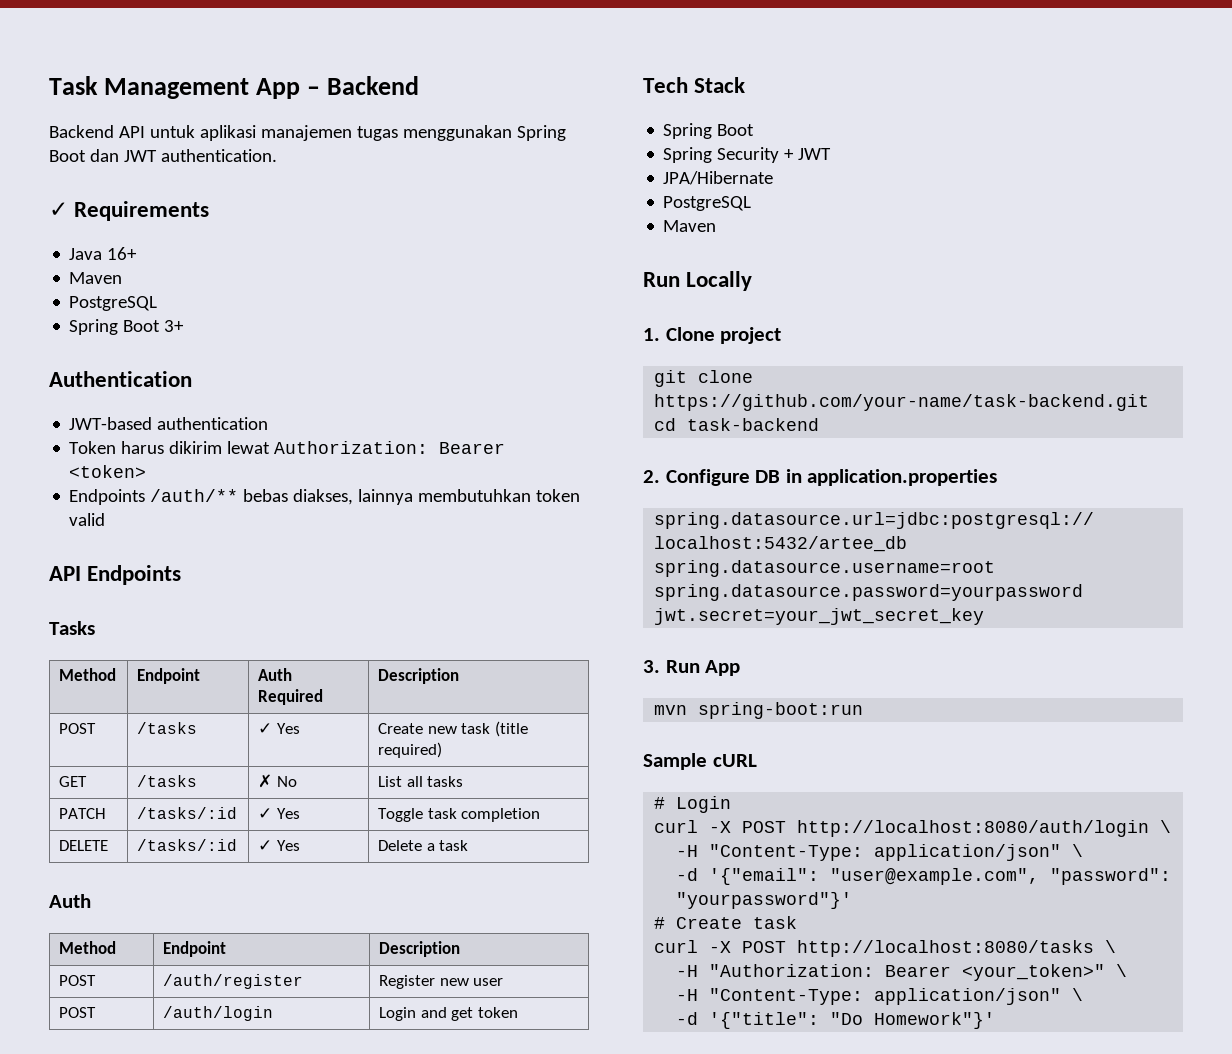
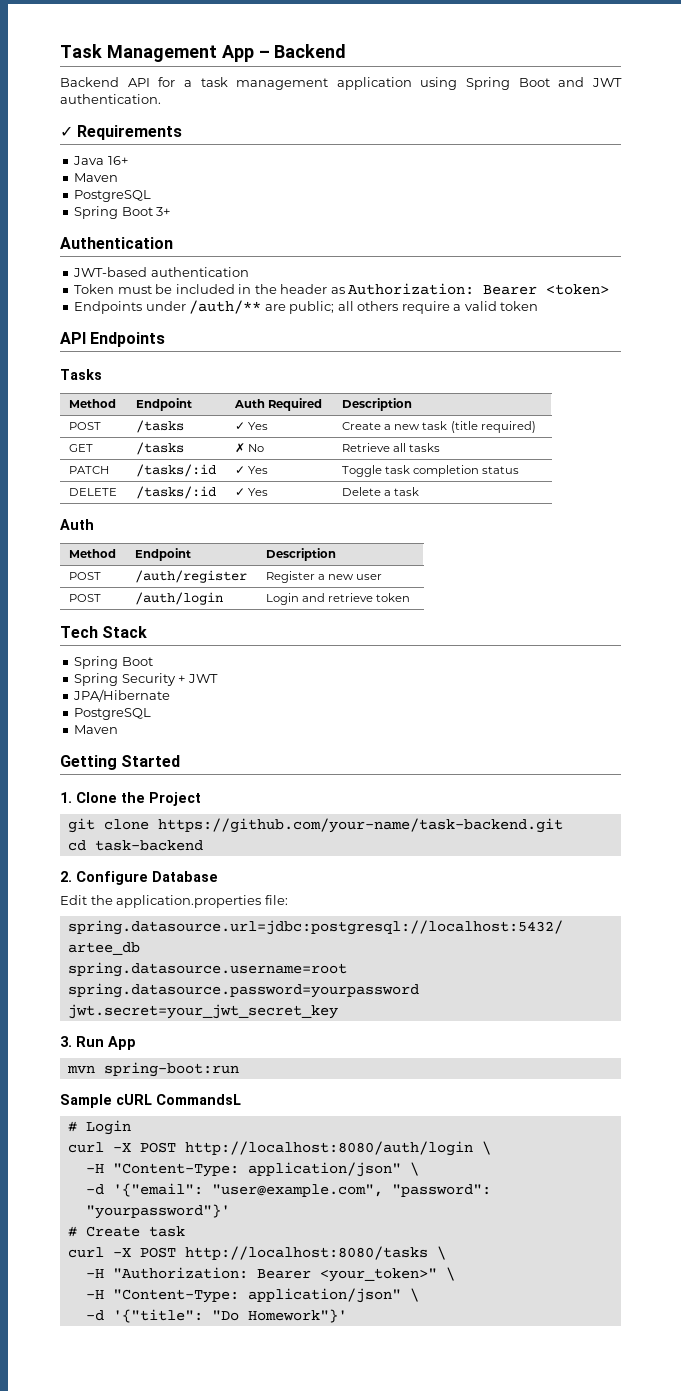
[149,125,566,141] [49,149,119,162] untuk aplikasi manajemen tugas menggunakan Spring Boot dan -> [158,77,585,90] for a task management application using Spring Boot and
[121,441,506,454] [69,465,147,478] [69,489,581,505] [69,513,106,526] harus dikirim lewat Authorization: Bearer <token> // Endpoints /auth/** bebas diakses, lainnya membutuhkan token valid -> [117,283,610,295] [74,300,539,314] must be included in the header as Authorization: Bearer <token> // Endpoints under /auth/** are public; all others require a valid token
(424, 728) none -> [384,424,392,430] a
[378,776,403,787] List -> [342,443,391,452] Retrieve
(541, 815) none -> [482,466,520,474] status
(436, 982) none -> [318,574,326,580] a
[451,1007,474,1021] get -> [328,593,374,602] retrieve
[643,271,753,291] Run Locally -> [60,755,181,770] Getting Started
[720,327,782,344] project -> [121,792,201,806] the Project
[755,469,802,483] DB in -> [152,871,218,882] [60,895,113,905] Database // Edit the
(998, 477) none -> [264,895,288,905] file:
(757, 760) none -> [156,1094,241,1105] CommandsL

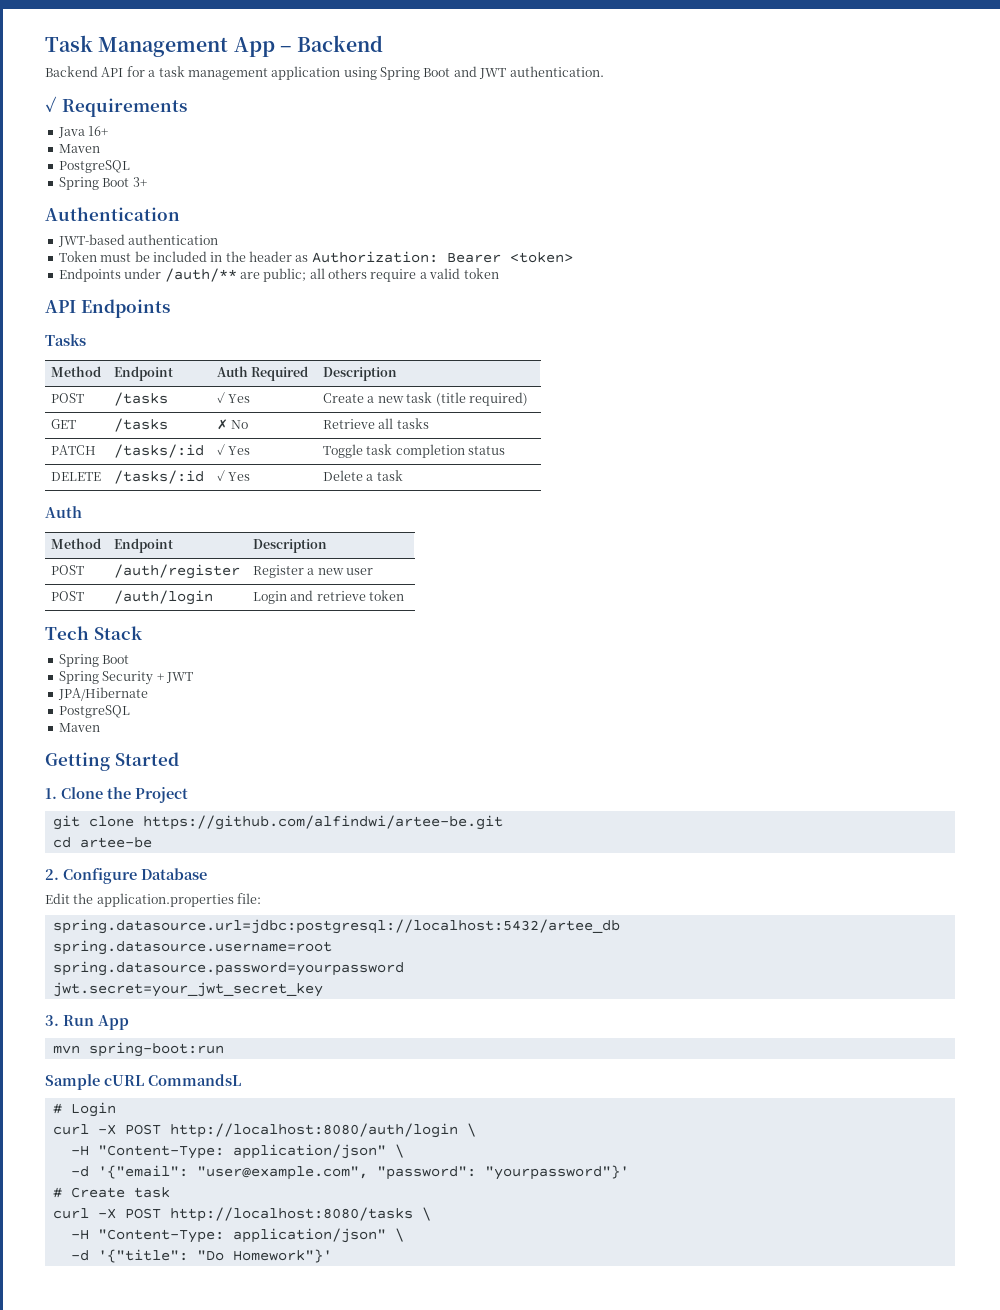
[157,818,563,833] https://github.com/your-name/task-backend.git -> [142,815,503,830] https://github.com/alfindwi/artee-be.git
[94,840,203,851] task-backend -> [79,837,152,848] artee-be
[85,1267,455,1282] // -H "Authorization: Bearer <your_token>" \ -> (431, 1214) none

